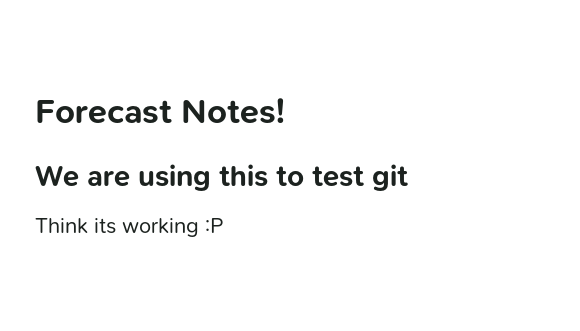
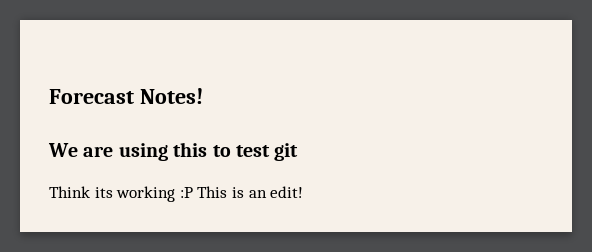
(223, 225) none -> [197,186,304,198] This is an edit!

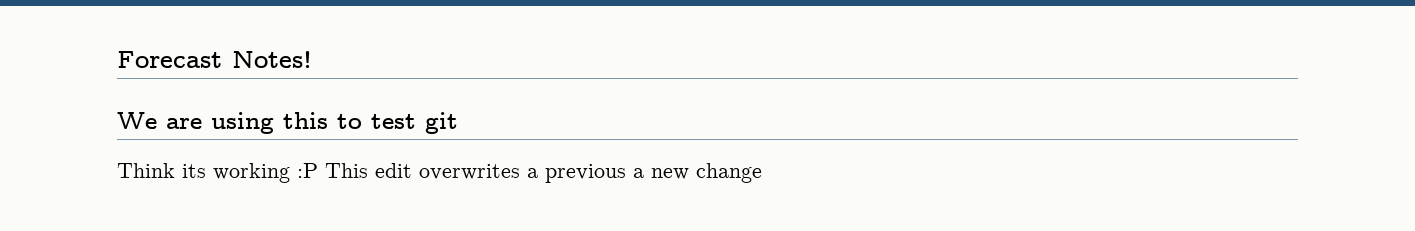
[231,186,304,198] is an edit! -> [375,163,762,183] edit overwrites a previous a new change

